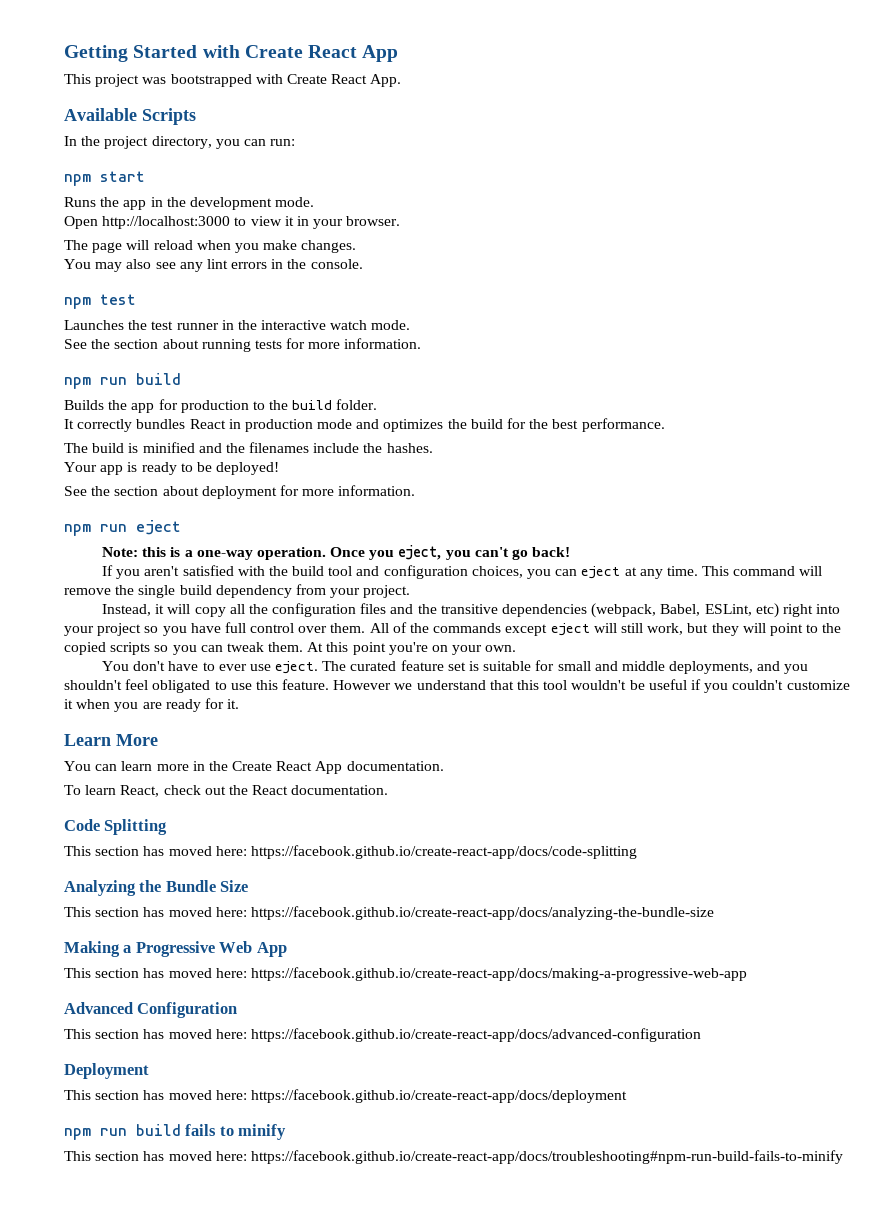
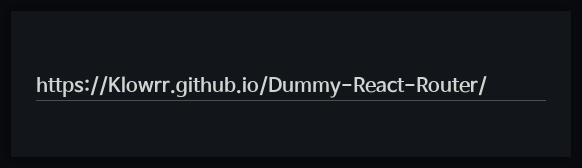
[64,45,399,62] [64,74,402,87] [64,108,196,125] [64,136,296,149] [64,171,145,186] [64,197,315,210] [64,216,401,229] [64,240,357,253] [64,259,363,272] [64,294,136,309] [64,320,411,330] [64,338,422,352] [64,373,181,389] [64,399,378,413] [64,418,665,432] [64,442,433,453] [64,462,280,475] [64,485,416,499] [64,520,181,536] [101,545,571,560] [101,565,823,579] [64,584,411,598] [101,603,841,618] [64,622,842,636] [64,642,517,655] [101,660,809,674] [64,679,850,693] [64,698,240,712] [64,734,158,746] [64,761,444,774] [64,785,389,797] [64,819,168,835] [64,845,637,859] [64,880,249,896] [64,906,714,920] [64,941,287,957] [64,967,747,981] [64,1002,238,1018] [64,1028,701,1042] [64,1063,149,1079] [64,1089,627,1103] [64,1124,287,1140] [64,1150,843,1164] Getting Started with Create React App // This project was bootstrapped with Create React App. // Available Scripts // In the project directory, you can run: // npm start // Runs the app in the development mode. // Open http://localhost:3000 to view it in your browser. // The page will reload when you make changes. // You may also see any lint errors in the console. // npm test // Launches the test runner in the interactive watch mode. // See the section about running tests for more information. // npm run build // Builds the app for production to the build folder. // It correctly bundles React in production mode and optimizes the build for the best performance. // The build is minified and the filenames include the hashes. // Your app is ready to be deployed! // See the section about deployment for more information. // npm run eject // Note: this is a one-way operation. Once you eject, you can't go back! // If you aren't satisfied with the build tool and configuration choices, you can eject at any time. This command will remove the single build dependency from your project. // Instead, it will copy all the configuration files and the transitive dependencies (webpack, Babel, ESLint, etc) right into your project so you have full control over them. All of the commands except eject will still work, but they will point to the copied scripts so you can tweak them. At this point you're on your own. // You don't have to ever use eject. The curated feature set is suitable for small and middle deployments, and you shouldn't feel obligated to use this feature. However we understand that this tool wouldn't be useful if you couldn't customize it when you are ready for it. // Learn More // You can learn more in the Create React App documentation. // To learn React, check out the React documentation. // Code Splitting // This section has moved here: https://facebook.github.io/create-react-app/docs/code-splitting // Analyzing the Bundle Size // This section has moved here: https://facebook.github.io/create-react-app/docs/analyzing-the-bundle-size // Making a Progressive Web App // This section has moved here: https://facebook.github.io/create-react-app/docs/making-a-progressive-web-app // Advanced Configuration // This section has moved here: https://facebook.github.io/create-react-app/docs/advanced-configuration // Deployment // This section has moved here: https://facebook.github.io/create-react-app/docs/deployment // npm run build fails to minify // This section has moved here: https://facebook.github.io/create-react-app/docs/troubleshooting#npm-run-build-fails-to-minify -> [36,76,487,98] https://Klowrr.github.io/Dummy-React-Router/

